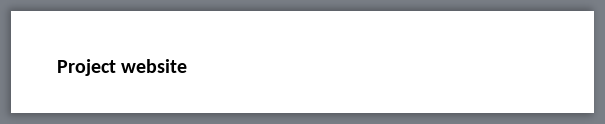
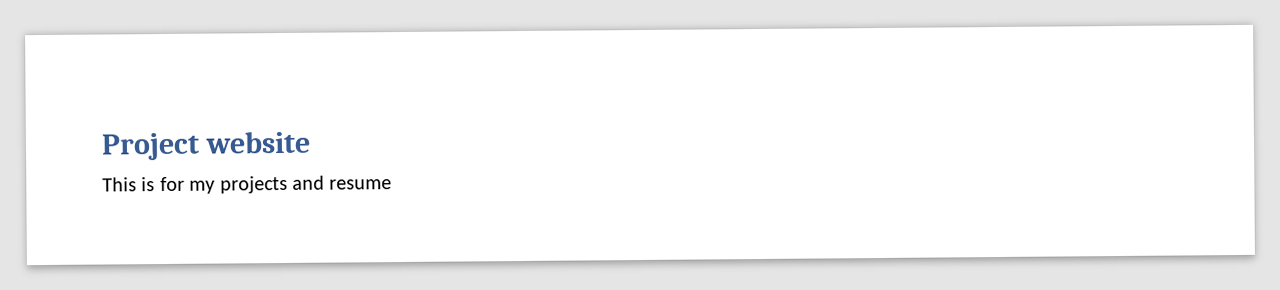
(188, 66) none -> [102,175,393,194] // This is for my projects and resume

